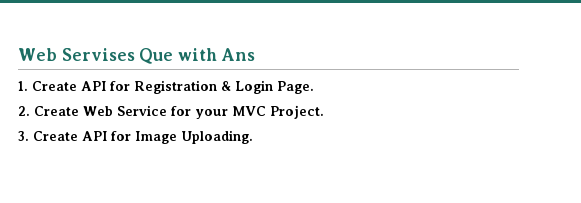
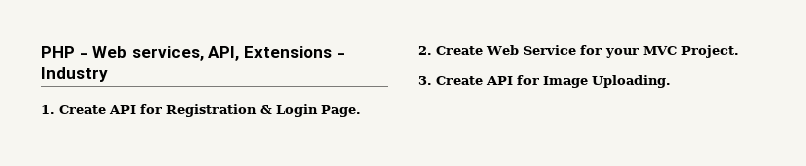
[18,48,255,64] Web Servises Que with Ans -> [41,46,345,61] [41,67,108,82] PHP - Web services, API, Extensions - Industry

